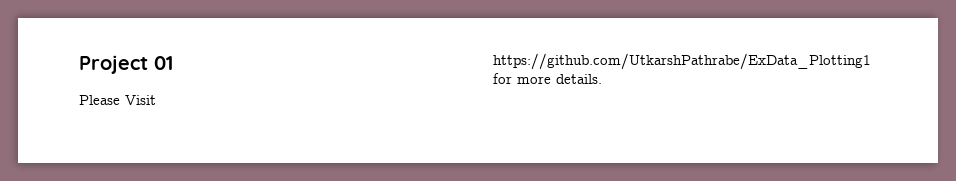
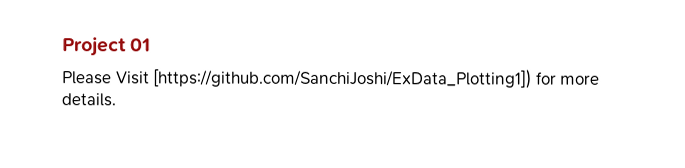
[493,53,871,70] https://github.com/UtkarshPathrabe/ExData_Plotting1 -> [152,68,533,89] [https://github.com/SanchiJoshi/ExData_Plotting1])

